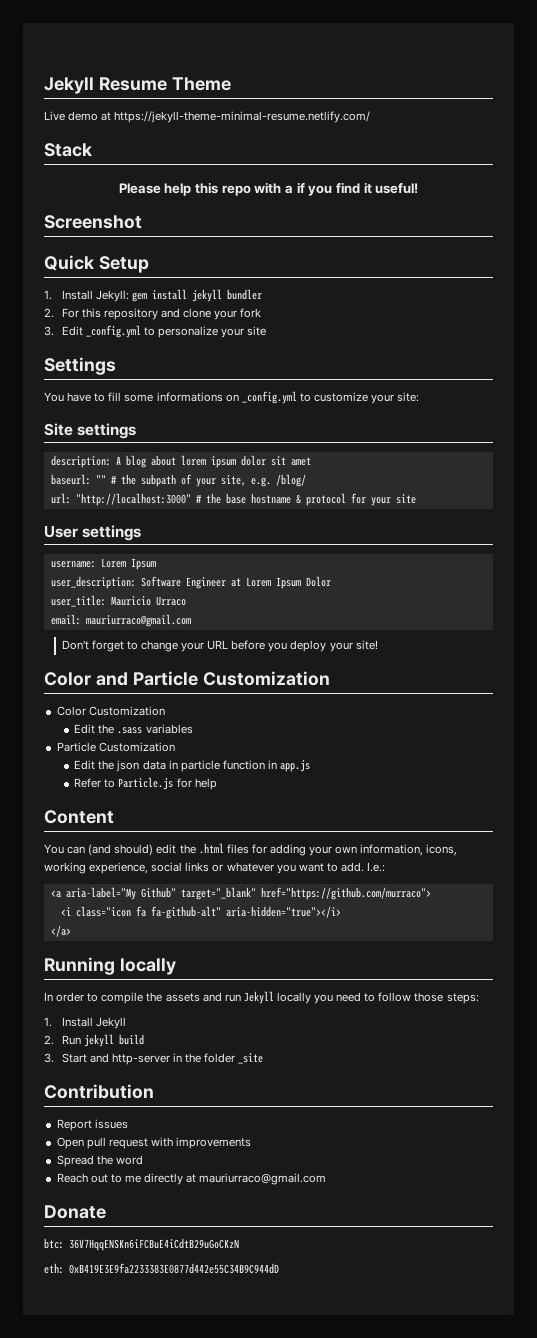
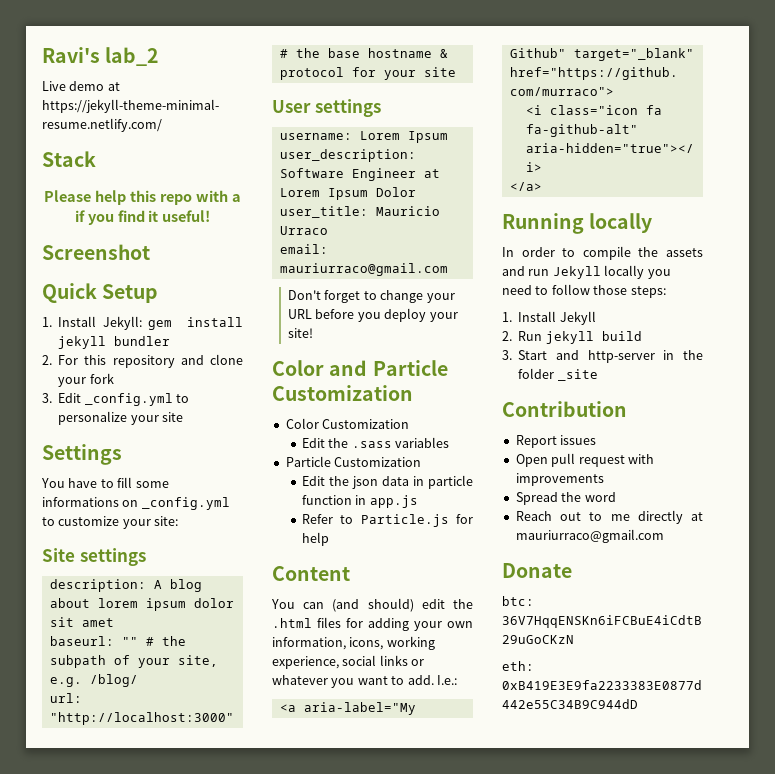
[44,77,231,94] Jekyll Resume Theme -> [42,47,160,66] Ravi's lab_2

